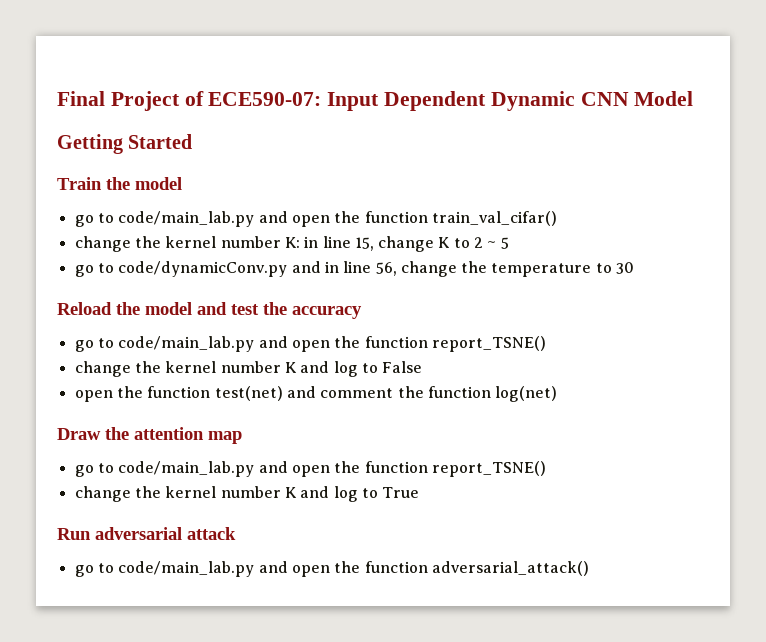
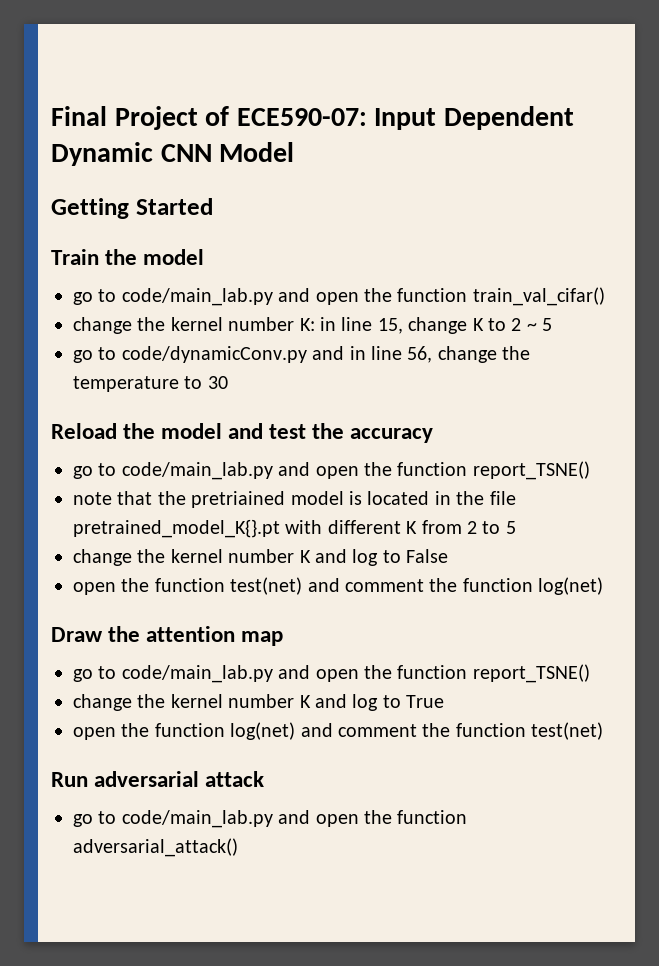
(546, 344) none -> [73,491,516,508] [73,519,516,538] // note that the pretriained model is located in the file pretrained_model_K{}.pt with different K from 2 to 5
(420, 492) none -> [73,722,604,740] // open the function log(net) and comment the function test(net)

